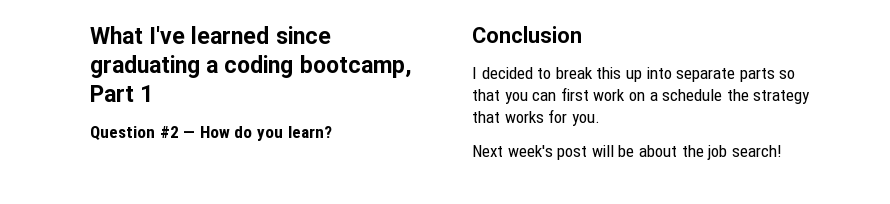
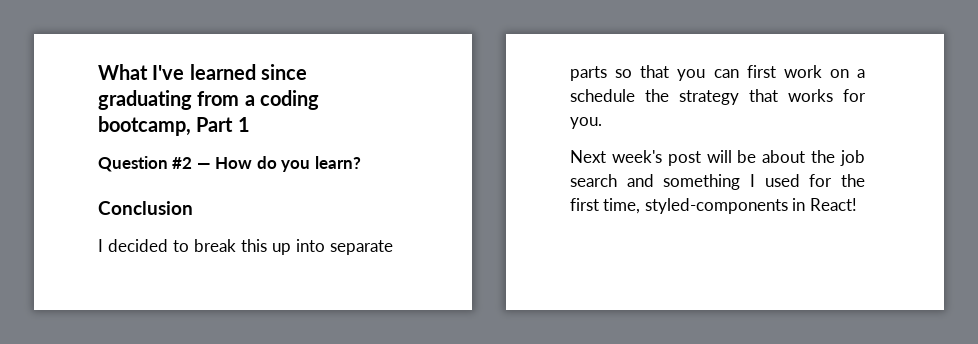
(200, 66) none -> [197,91,240,106] from
[731,145,782,157] search! -> [570,174,865,190] [570,198,857,214] search and something I used for the first time, styled-components in React!

